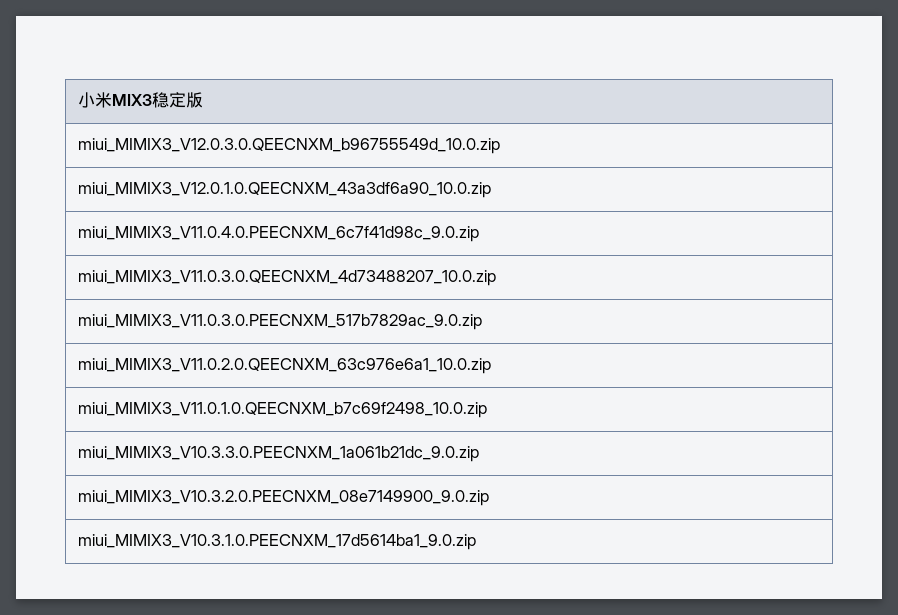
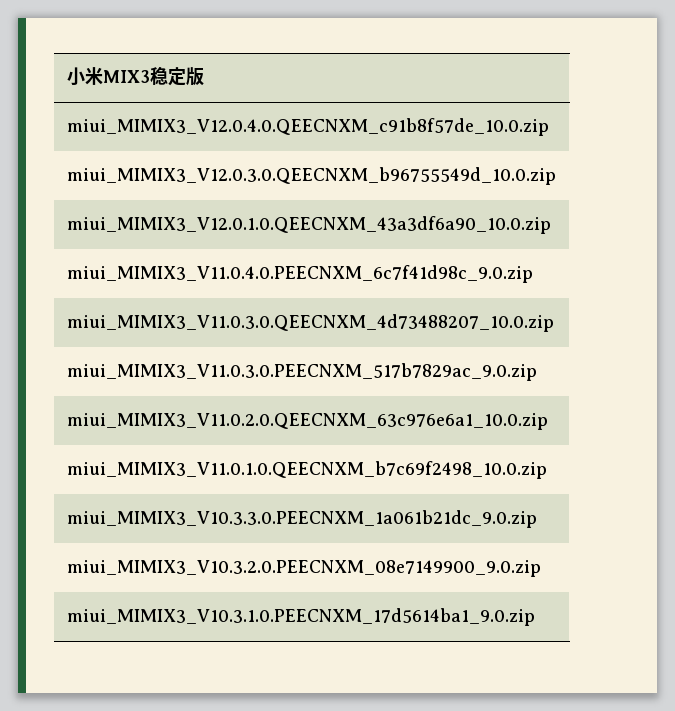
(204, 100) none -> [66,118,549,136] // miui_MIMIX3_V12.0.4.0.QEECNXM_c91b8f57de_10.0.zip

